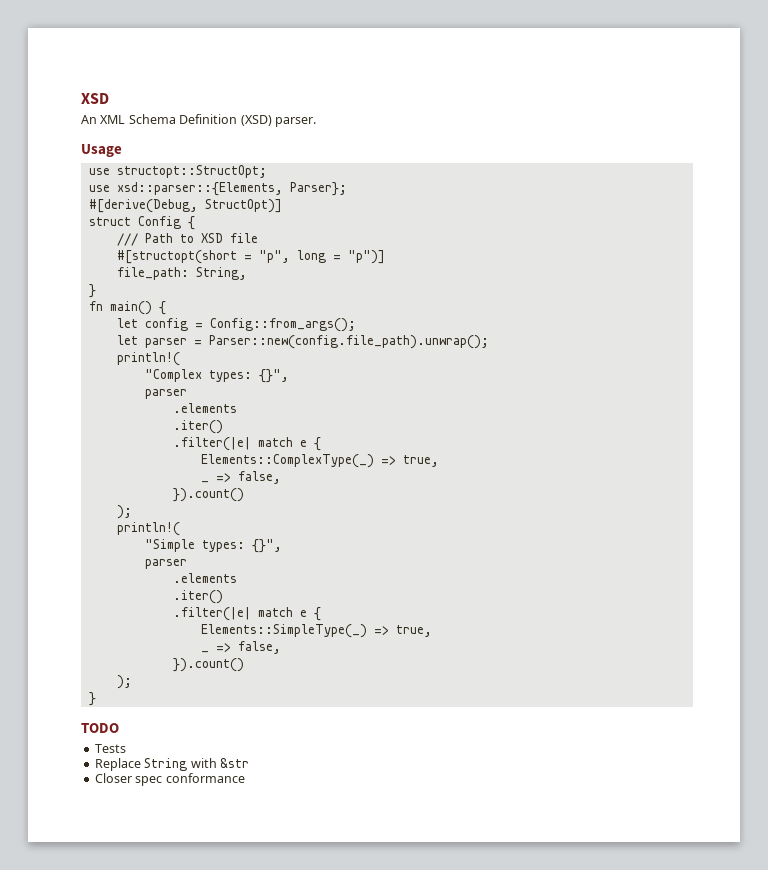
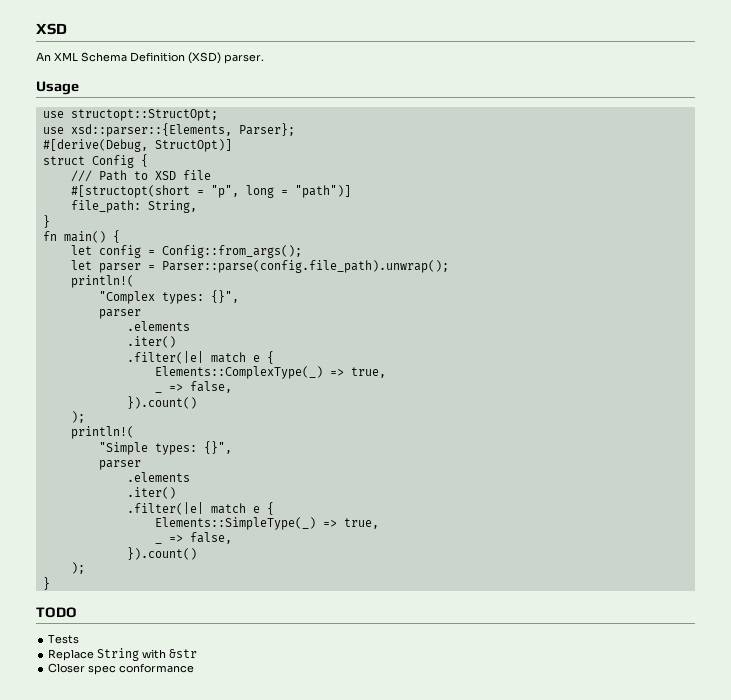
[347,250,385,264] "p")] -> [294,185,351,198] "path")]
[208,335,489,349] Parser::new(config.file_path).unwrap(); -> [161,260,449,273] Parser::parse(config.file_path).unwrap();

